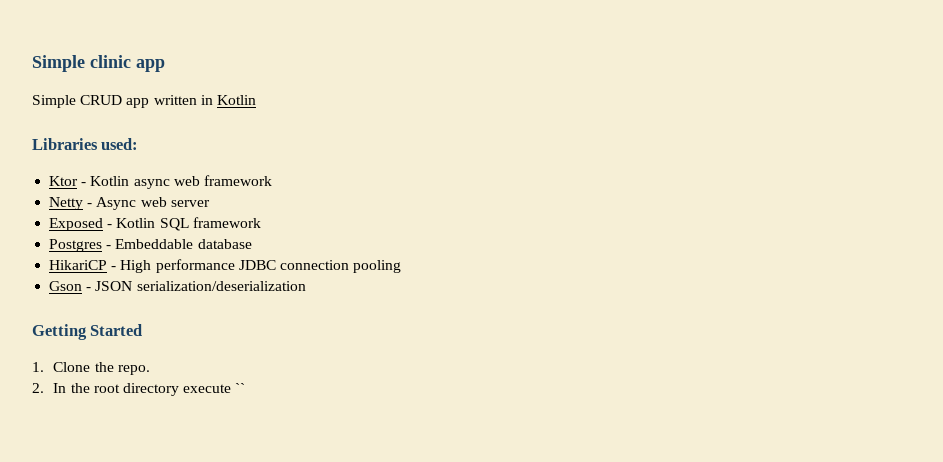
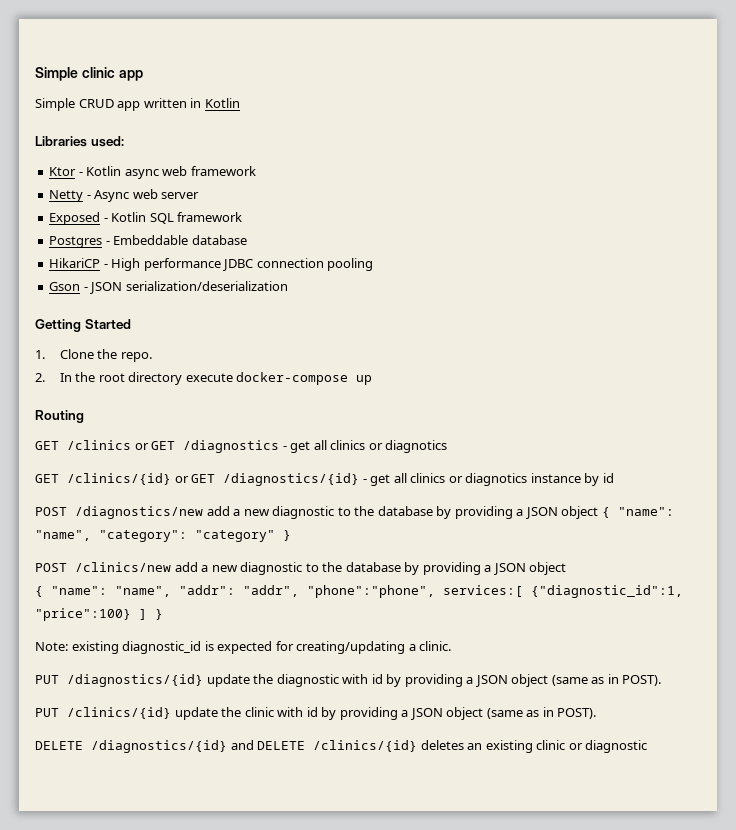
[235,383,246,393] `` -> [236,372,373,385] [35,410,84,423] [35,440,448,453] [35,473,614,486] [35,506,674,519] [35,530,291,542] [35,562,567,575] [35,585,683,598] [35,608,163,621] [35,641,452,654] [35,674,662,687] [35,707,597,720] [35,740,648,753] docker-compose up // Routing // GET /clinics or GET /diagnostics - get all clinics or diagnotics // GET /clinics/{id} or GET /diagnostics/{id} - get all clinics or diagnotics instance by id // POST /diagnostics/new add a new diagnostic to the database by providing a JSON object { "name": "name", "category": "category" } // POST /clinics/new add a new diagnostic to the database by providing a JSON object // { "name": "name", "addr": "addr", "phone":"phone", services:[ {"diagnostic_id":1, "price":100} ] } // Note: existing diagnostic_id is expected for creating/updating a clinic. // PUT /diagnostics/{id} update the diagnostic with id by providing a JSON object (same as in POST). // PUT /clinics/{id} update the clinic with id by providing a JSON object (same as in POST). // DELETE /diagnostics/{id} and DELETE /clinics/{id} deletes an existing clinic or diagnostic

